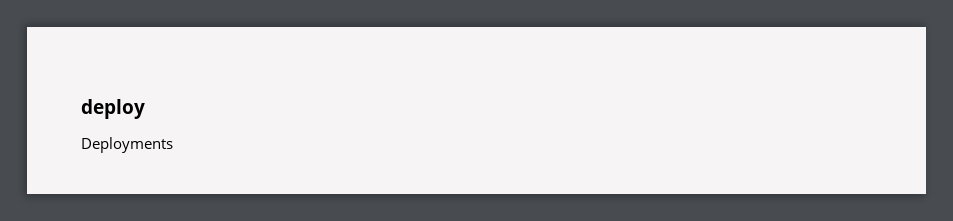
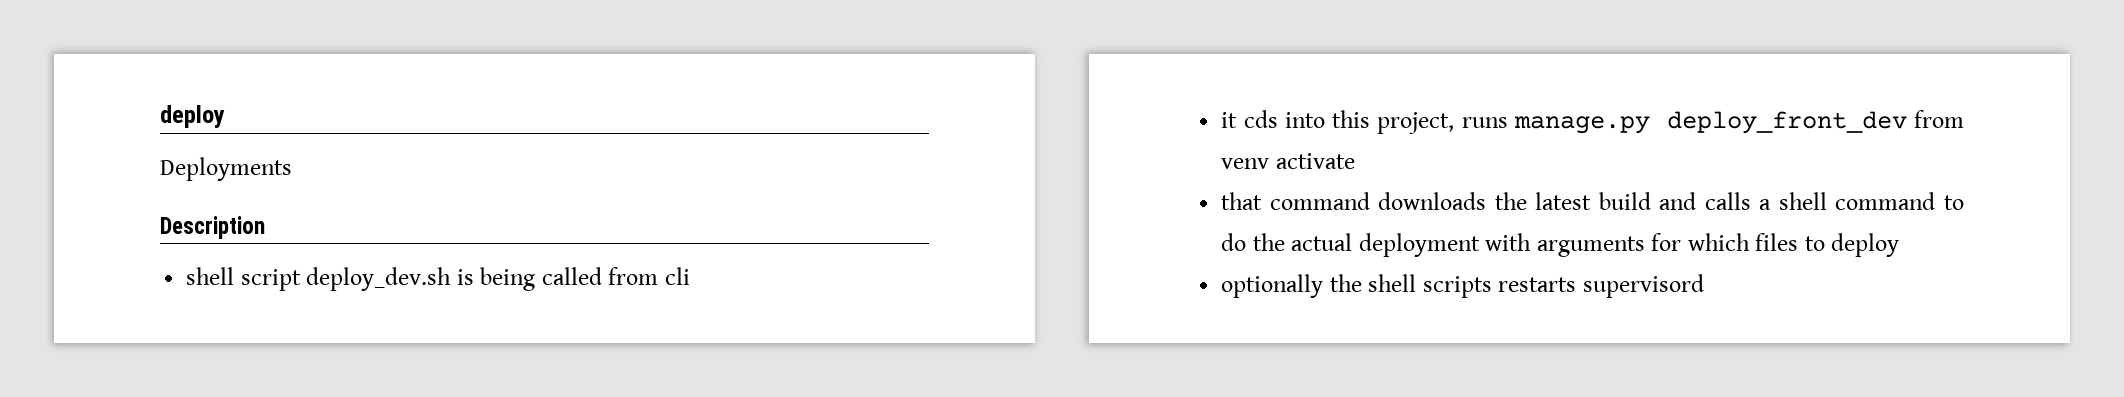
(173, 145) none -> [160,216,265,239] [186,267,690,291] [1221,110,1964,134] [1221,153,1355,169] [1221,192,1964,210] [1221,233,1900,257] [1221,274,1704,298] // Description // shell script deploy_dev.sh is being called from cli // it cds into this project, runs manage.py deploy_front_dev from venv activate // that command downloads the latest build and calls a shell command to do the actual deployment with arguments for which files to deploy // optionally the shell scripts restarts supervisord

